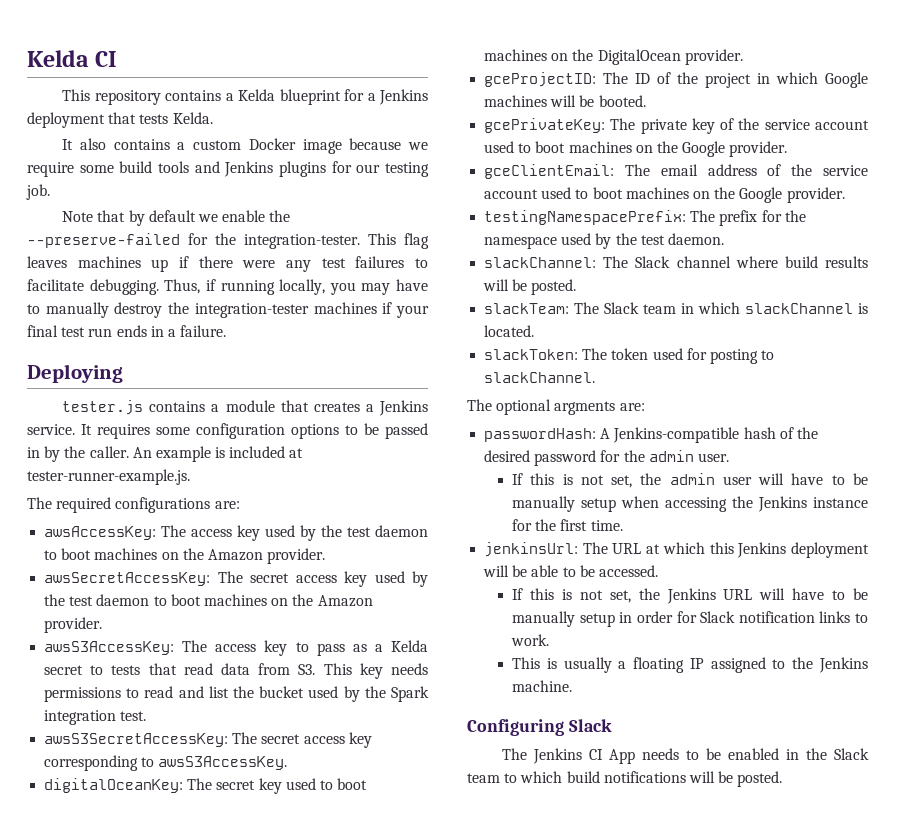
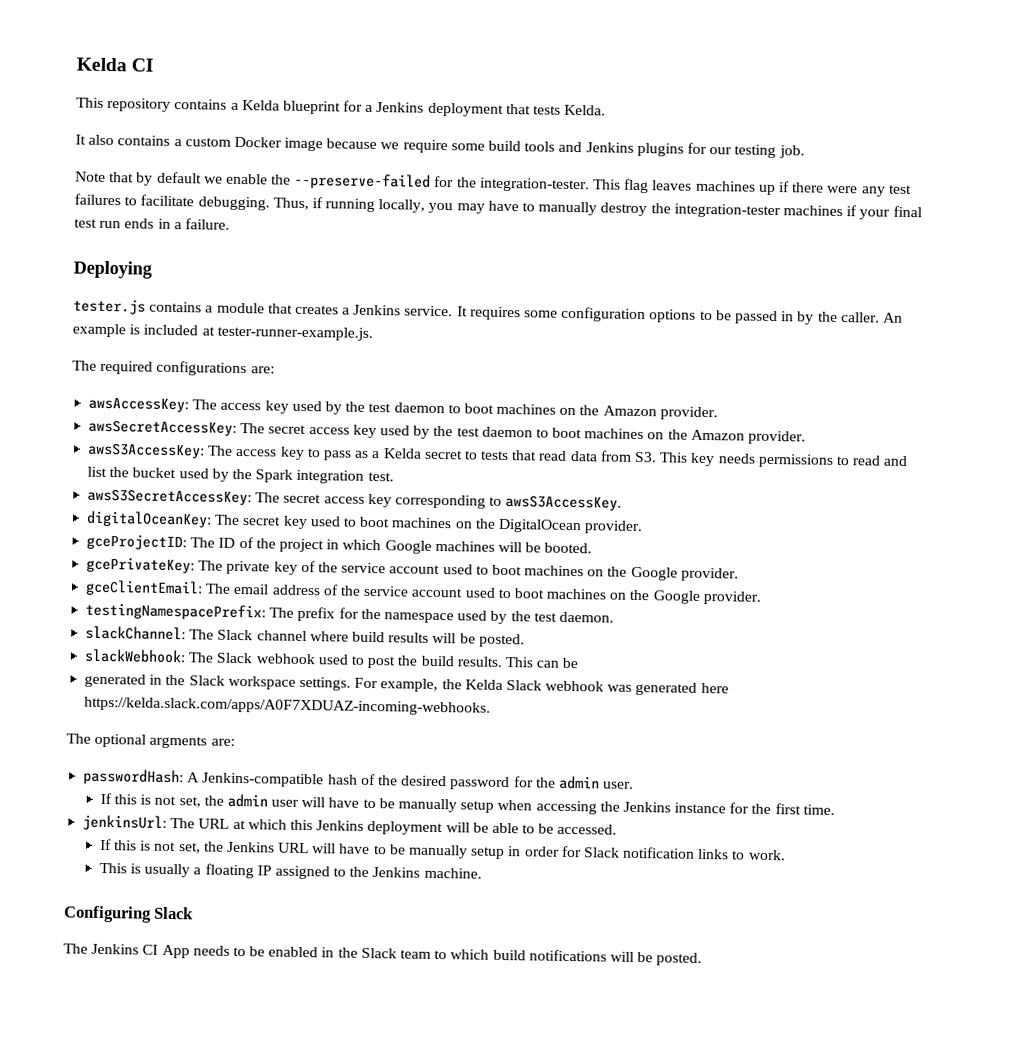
[484,302,868,314] [484,325,535,337] [484,348,775,364] [484,372,596,383] slackTeam: The Slack team in which slackChannel is located. // slackToken: The token used for posting to slackChannel. -> [84,648,579,669] [84,673,729,696] [84,696,492,716] slackWebhook: The Slack webhook used to post the build results. This can be // generated in the Slack workspace settings. For example, the Kelda Slack webhook was generated here https://kelda.slack.com/apps/A0F7XDUAZ-incoming-webhooks.

